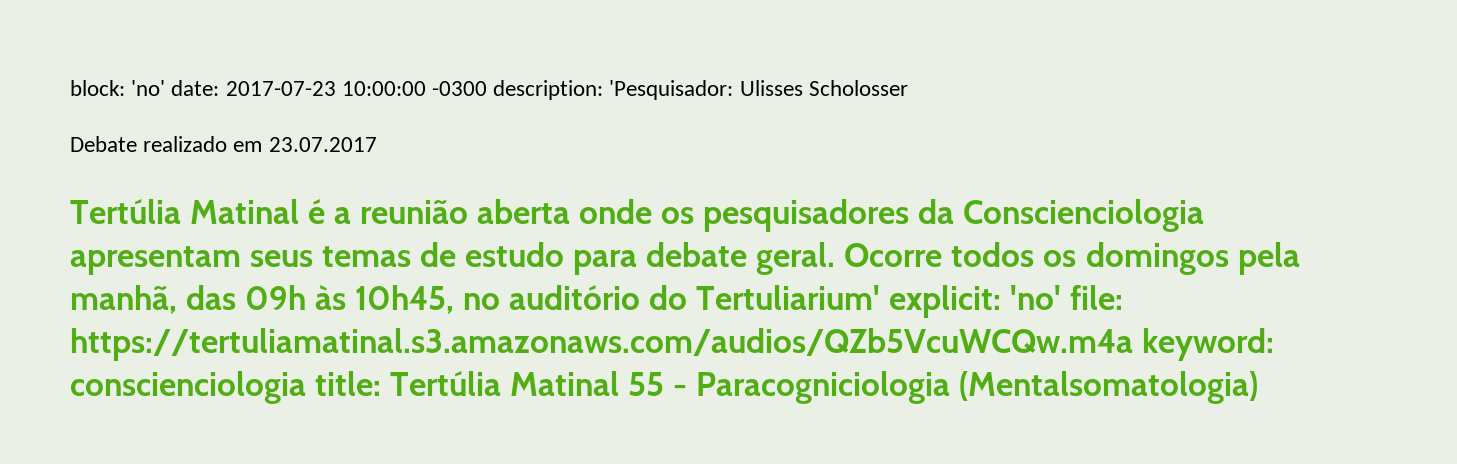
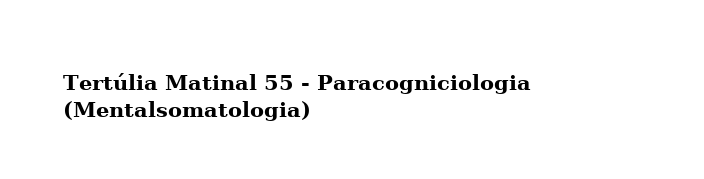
[70,80,908,100] [70,136,377,152] [70,199,1205,232] [70,242,1300,275] [70,285,1124,318] [70,328,1274,361] [70,371,382,404] block: 'no' date: 2017-07-23 10:00:00 -0300 description: 'Pesquisador: Ulisses Scholosser // Debate realizado em 23.07.2017 // Tertúlia Matinal é a reunião aberta onde os pesquisadores da Conscienciologia apresentam seus temas de estudo para debate geral. Ocorre todos os domingos pela manhã, das 09h às 10h45, no auditório do Tertuliarium' explicit: 'no' file: https://tertuliamatinal.s3.amazonaws.com/audios/QZb5VcuWCQw.m4a keyword: conscienciologia title: -> (63, 81) none

